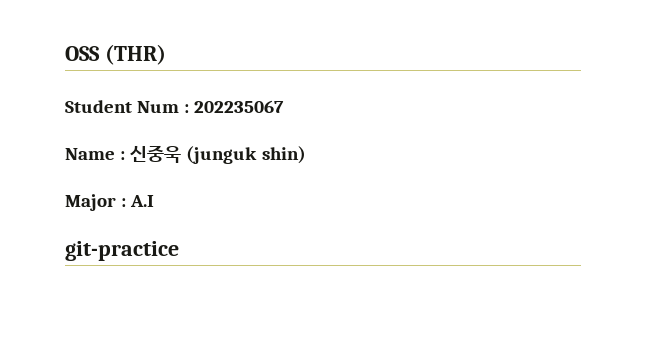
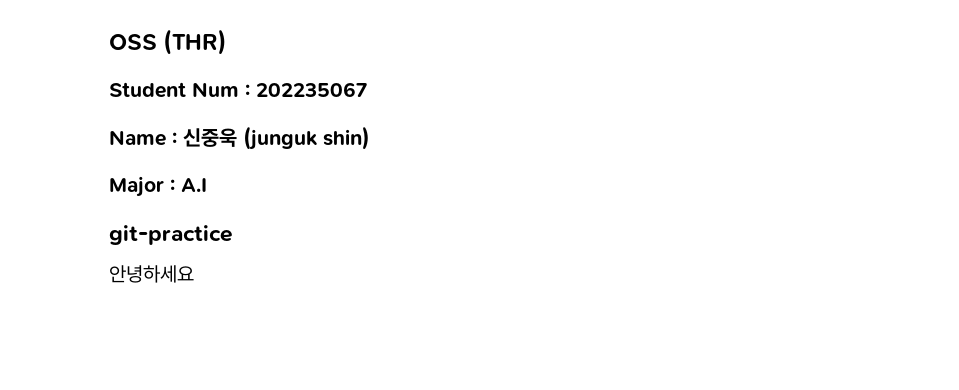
(179, 251) none -> [109,265,194,283] // 안녕하세요

